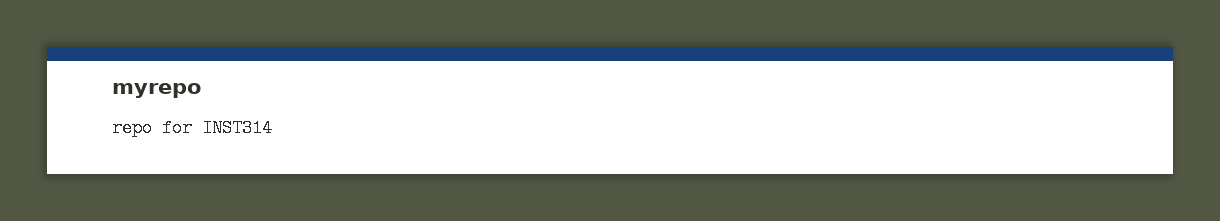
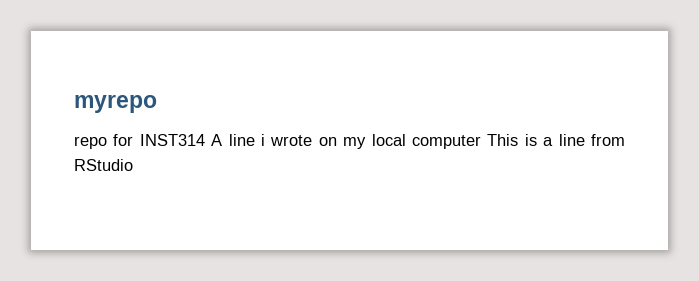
(272, 128) none -> [211,134,625,149] [74,159,133,171] A line i wrote on my local computer This is a line from RStudio

